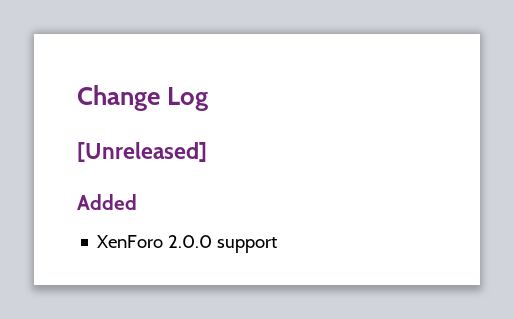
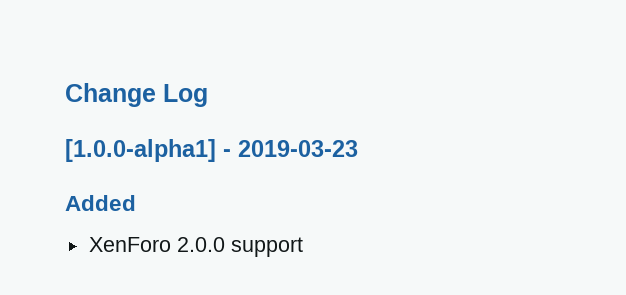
[77,142,207,162] [Unreleased] -> [65,139,358,162] [1.0.0-alpha1] - 2019-03-23

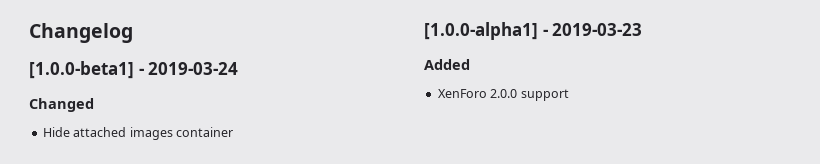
[65,83,208,107] Change Log -> [29,23,133,43] [29,61,239,79] [29,98,94,112] [42,127,233,140] Changelog // [1.0.0-beta1] - 2019-03-24 // Changed // Hide attached images container

